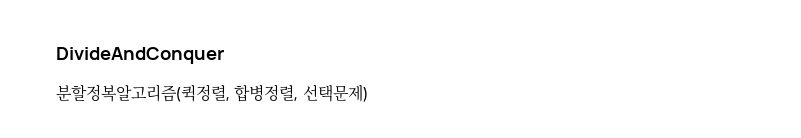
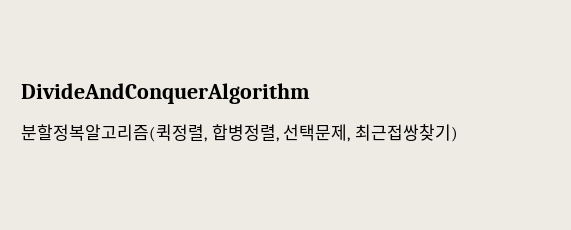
[56,47,224,64] DivideAndConquer -> [21,83,310,104] DivideAndConquerAlgorithm
[302,84,368,102] 선택문제) -> [283,124,458,142] 선택문제, 최근접쌍찾기)

